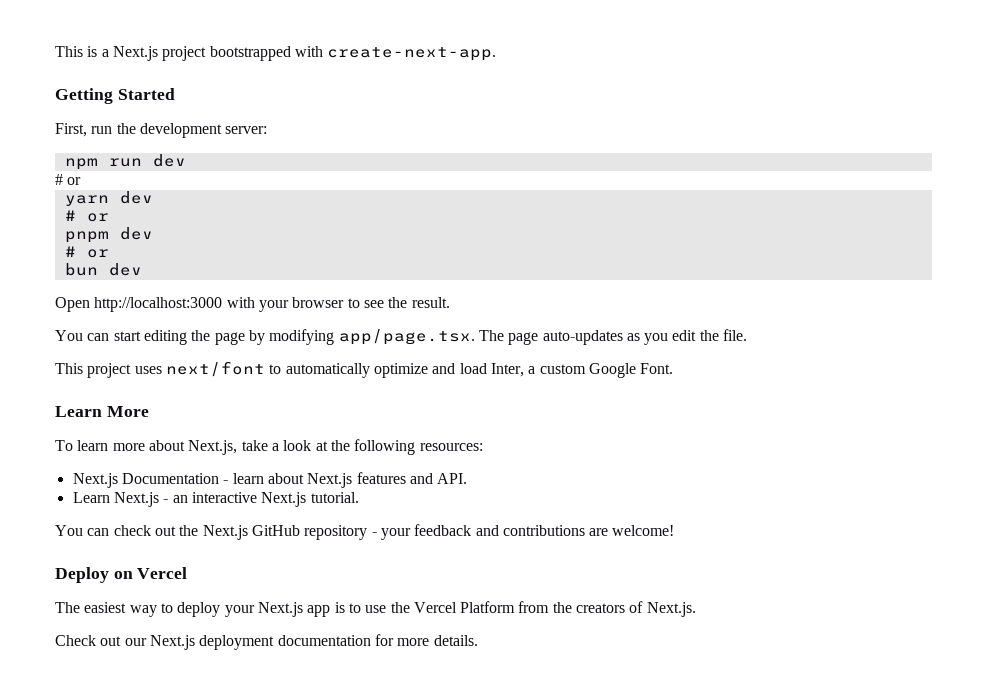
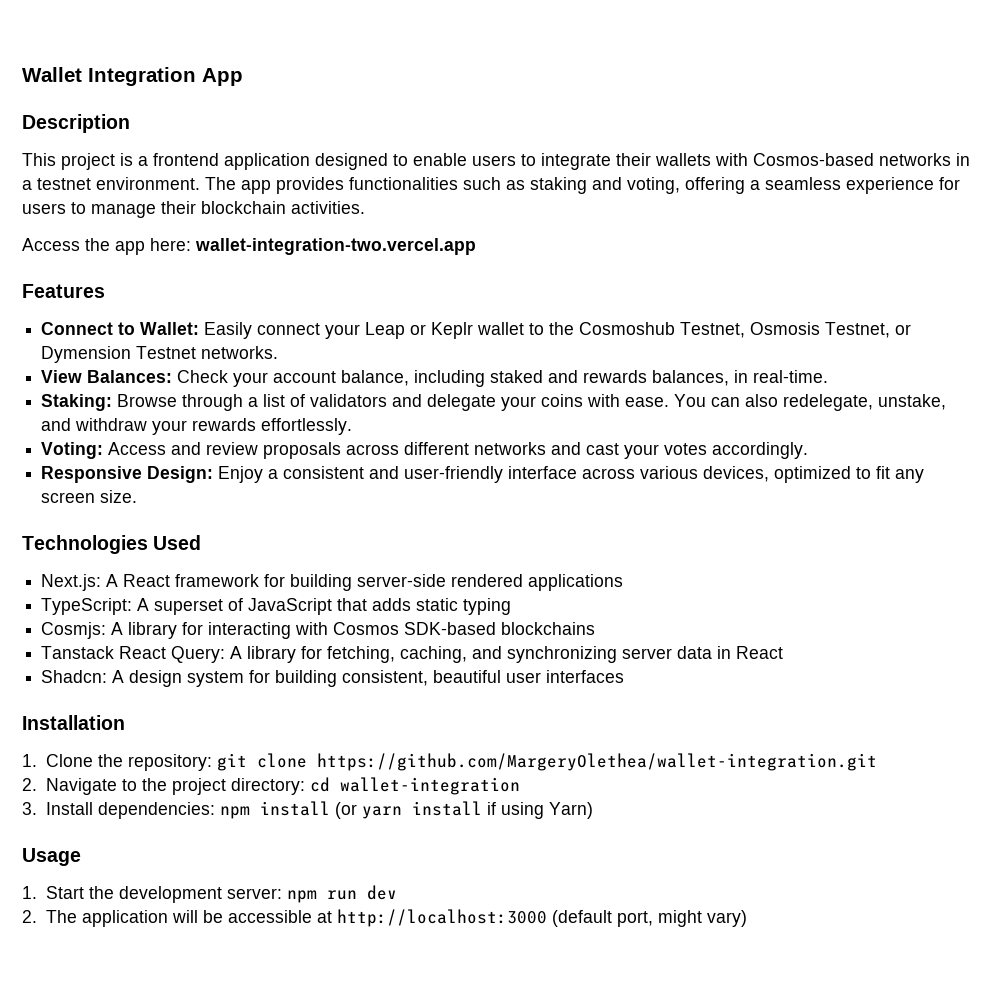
[55,46,497,61] [55,88,175,104] [55,123,113,137] This is a Next.js project bootstrapped with create-next-app. // Getting Started // First, run -> [22,67,243,86] [22,114,130,133] [22,153,970,170] [22,177,960,194] [22,201,365,218] [22,238,476,255] [22,284,105,298] [41,322,912,339] [41,346,279,363] [41,370,829,387] [41,394,947,411] [41,418,353,435] [41,442,809,459] [41,466,925,483] [41,490,138,503] [22,535,202,554] [41,574,624,591] [41,598,512,615] [41,622,596,639] [41,646,784,663] [41,670,625,687] [22,715,125,730] [22,753,877,771] [22,777,520,795] [22,801,593,819] [22,848,81,866] [22,886,84,899] Wallet Integration App // Description // This project is a frontend application designed to enable users to integrate their wallets with Cosmos-based networks in a testnet environment. The app provides functionalities such as staking and voting, offering a seamless experience for users to manage their blockchain activities. // Access the app here: wallet-integration-two.vercel.app // Features // Connect to Wallet: Easily connect your Leap or Keplr wallet to the Cosmoshub Testnet, Osmosis Testnet, or Dymension Testnet networks. // View Balances: Check your account balance, including staked and rewards balances, in real-time. // Staking: Browse through a list of validators and delegate your coins with ease. You can also redelegate, unstake, and withdraw your rewards effortlessly. // Voting: Access and review proposals across different networks and cast your votes accordingly. // Responsive Design: Enjoy a consistent and user-friendly interface across various devices, optimized to fit any screen size. // Technologies Used // Next.js: A React framework for building server-side rendered applications // TypeScript: A superset of JavaScript that adds static typing // Cosmjs: A library for interacting with Cosmos SDK-based blockchains // Tanstack React Query: A library for fetching, caching, and synchronizing server data in React // Shadcn: A design system for building consistent, beautiful user interfaces // Installation // 1. Clone the repository: git clone https://github.com/MargeryOlethea/wallet-integration.git // 2. Navigate to the project directory: cd wallet-integration // 3. Install dependencies: npm install (or yarn install if using Yarn) // Usage // 1. Start
(268, 130) // -> (282, 893) none
[55,174,82,185] [64,191,153,206] [64,210,109,222] [64,227,153,243] [64,246,109,258] [64,263,142,276] [55,297,450,312] [55,329,748,345] [55,361,674,378] [55,406,149,417] [55,439,483,455] [72,472,468,488] [72,492,359,507] [55,524,675,540] [55,567,188,583] [55,601,696,617] [55,634,478,650] # or // yarn dev // # or // pnpm dev // # or // bun dev // Open http://localhost:3000 with your browser to see the result. // You can start editing the page by modifying app/page.tsx. The page auto-updates as you edit the file. // This project uses next/font to automatically optimize and load Inter, a custom Google Font. // Learn More // To learn more about Next.js, take a look at the following resources: // Next.js Documentation - learn about Next.js features and API. // Learn Next.js - an interactive Next.js tutorial. // You can check out the Next.js GitHub repository - your feedback and contributions are welcome! // Deploy on Vercel // The easiest way to deploy your Next.js app is to use the Vercel Platform from the creators of Next.js. // Check out our Next.js deployment documentation for more details. -> [22,909,747,927] 2. The application will be accessible at http://localhost:3000 (default port, might vary)

